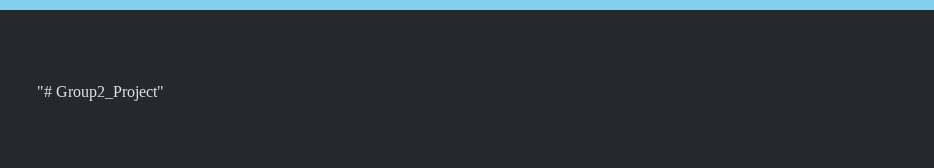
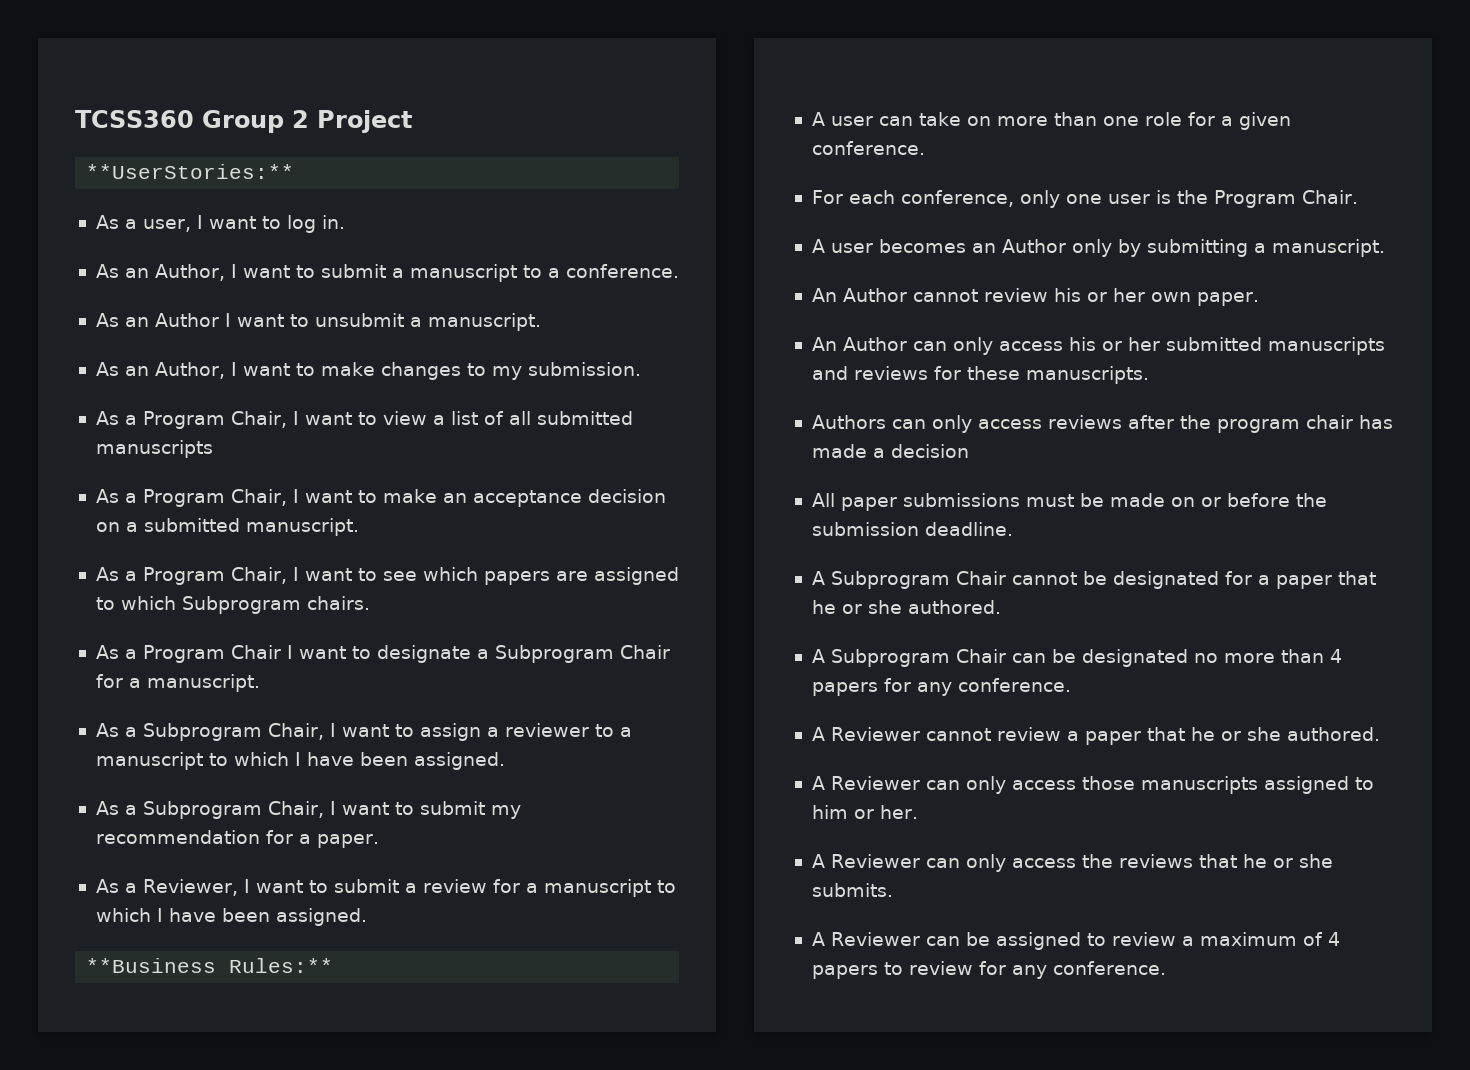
[37,86,165,101] "# Group2_Project" -> [75,110,412,133] [86,164,295,179] [95,215,345,233] [95,264,679,282] [95,313,541,331] [95,362,641,380] [95,411,633,429] [95,440,213,458] [95,489,666,507] [95,518,359,536] [95,567,679,585] [95,596,370,614] [95,645,670,663] [95,674,260,692] [95,723,632,741] [95,752,505,770] [95,801,521,819] [95,830,379,848] [95,879,676,897] [95,908,367,926] [86,958,334,973] [811,112,1291,130] [811,141,925,155] [811,190,1358,208] [811,239,1385,257] [811,288,1259,306] [811,337,1385,355] [811,366,1149,384] [811,415,1393,433] [811,444,969,458] [811,493,1327,511] [811,522,1013,536] [811,571,1376,589] [811,600,1001,614] [811,649,1342,667] [811,678,1071,696] [811,727,1380,745] [811,776,1374,794] [811,805,918,819] [811,854,1333,872] [811,883,893,897] [811,932,1340,950] [811,961,1166,979] TCSS360 Group 2 Project // **UserStories:** // As a user, I want to log in. // As an Author, I want to submit a manuscript to a conference. // As an Author I want to unsubmit a manuscript. // As an Author, I want to make changes to my submission. // As a Program Chair, I want to view a list of all submitted manuscripts // As a Program Chair, I want to make an acceptance decision on a submitted manuscript. // As a Program Chair, I want to see which papers are assigned to which Subprogram chairs. // As a Program Chair I want to designate a Subprogram Chair for a manuscript. // As a Subprogram Chair, I want to assign a reviewer to a manuscript to which I have been assigned. // As a Subprogram Chair, I want to submit my recommendation for a paper. // As a Reviewer, I want to submit a review for a manuscript to which I have been assigned. // **Business Rules:** // A user can take on more than one role for a given conference. // For each conference, only one user is the Program Chair. // A user becomes an Author only by submitting a manuscript. // An Author cannot review his or her own paper. // An Author can only access his or her submitted manuscripts and reviews for these manuscripts. // Authors can only access reviews after the program chair has made a decision // All paper submissions must be made on or before the submission deadline. // A Subprogram Chair cannot be designated for a paper that he or she authored. // A Subprogram Chair can be designated no more than 4 papers for any conference. // A Reviewer cannot review a paper that he or she authored. // A Reviewer can only access those manuscripts assigned to him or her. // A Reviewer can only access the reviews that he or she submits. // A Reviewer can be assigned to review a maximum of 4 papers to review for any conference.

